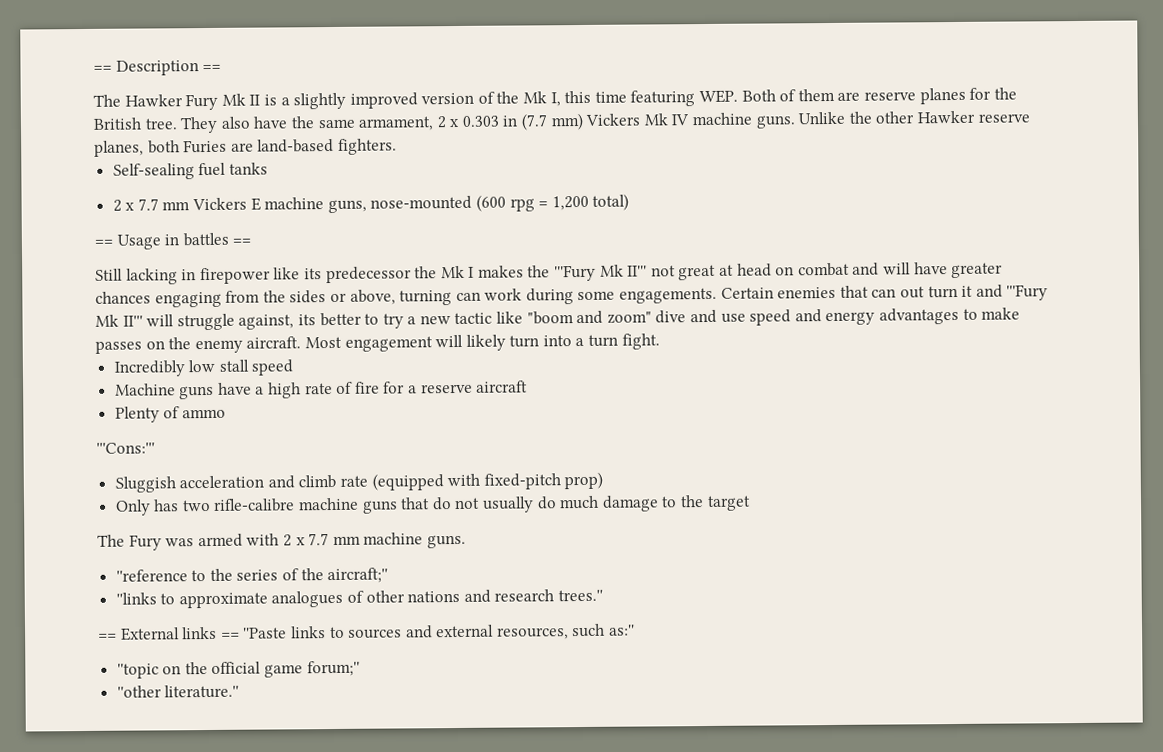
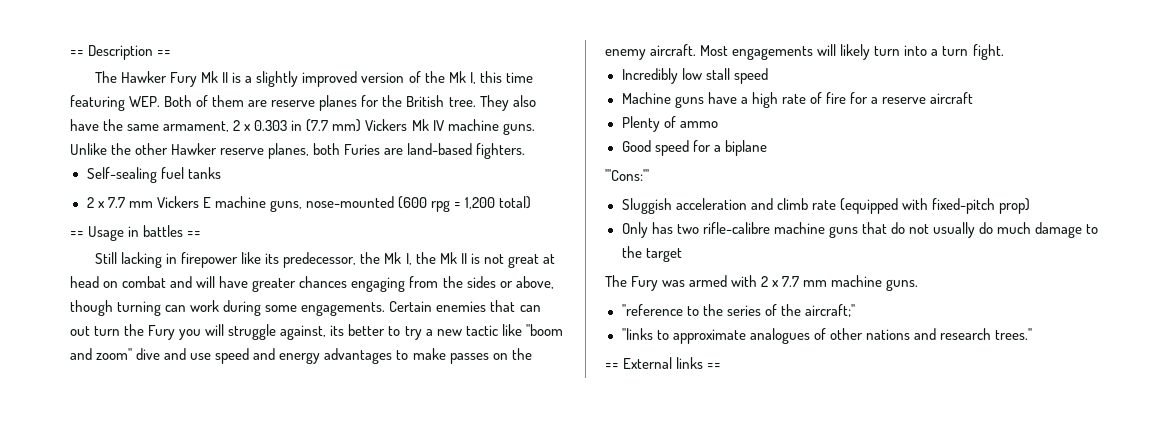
[325,264,648,284] predecessor the Mk I makes the '''Fury Mk II''' -> [283,252,480,268] predecessor, the Mk I, the Mk II is
(396, 297) none -> [70,300,113,316] though
[961,284,1049,301] [95,314,143,327] it and '''Fury Mk II''' -> [124,324,202,340] the Fury you
[344,336,433,352] engagement -> [732,46,814,60] engagements
(226, 413) none -> [621,140,767,156] // Good speed for a biplane
[243,623,636,640] [116,660,360,679] [116,684,240,699] ''Paste links to sources and external resources, such as:'' // ''topic on the official game forum;'' // ''other literature.'' -> (722, 366) none

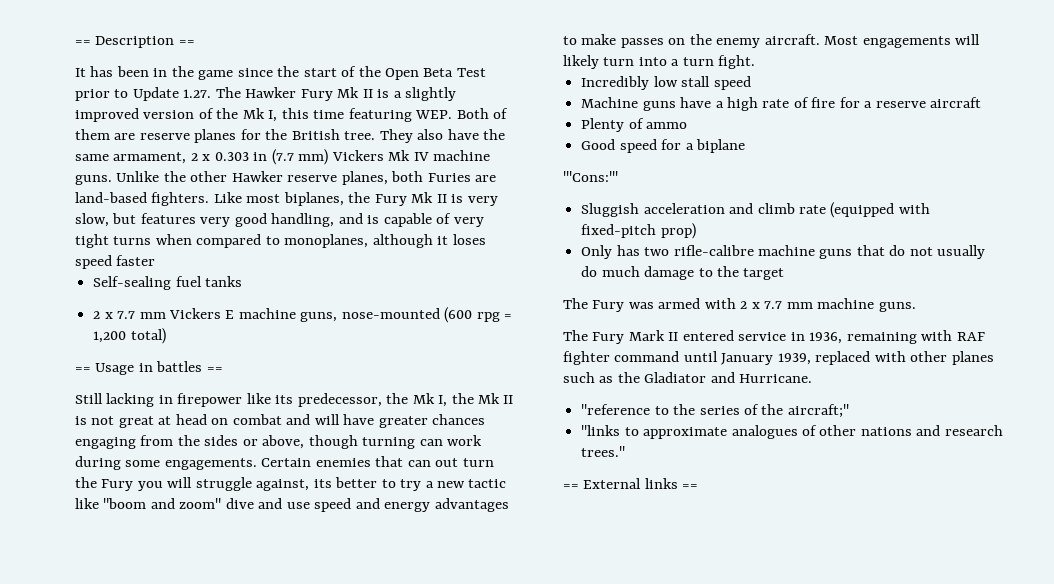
(172, 53) none -> [75,66,486,80] [75,87,212,101] It has been in the game since the start of the Open Beta Test prior to Update 1.27.
(526, 151) none -> [213,192,498,206] [75,213,484,227] [75,234,486,248] [75,255,156,269] Like most biplanes, the Fury Mk II is very slow, but features very good handling, and is capable of very tight turns when compared to monoplanes, although it loses speed faster
(919, 285) none -> [563,330,985,344] [563,351,994,365] [563,372,813,383] // The Fury Mark II entered service in 1936, remaining with RAF fighter command until January 1939, replaced with other planes such as the Gladiator and Hurricane.

